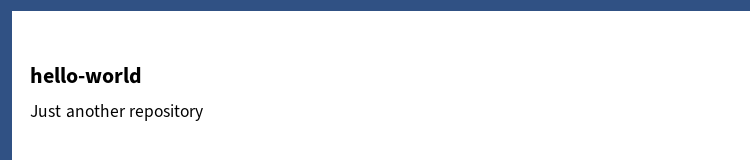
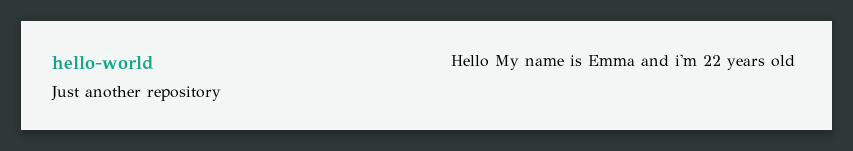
(204, 112) none -> [451,54,795,70] // Hello My name is Emma and i'm 22 years old

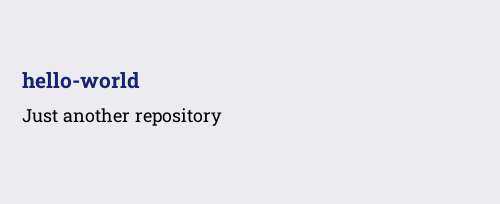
[451,54,795,70] // Hello My name is Emma and i'm 22 years old -> (222, 117) none

